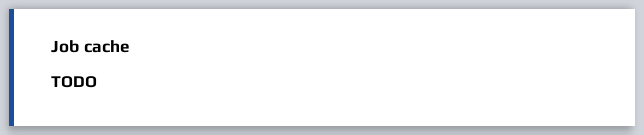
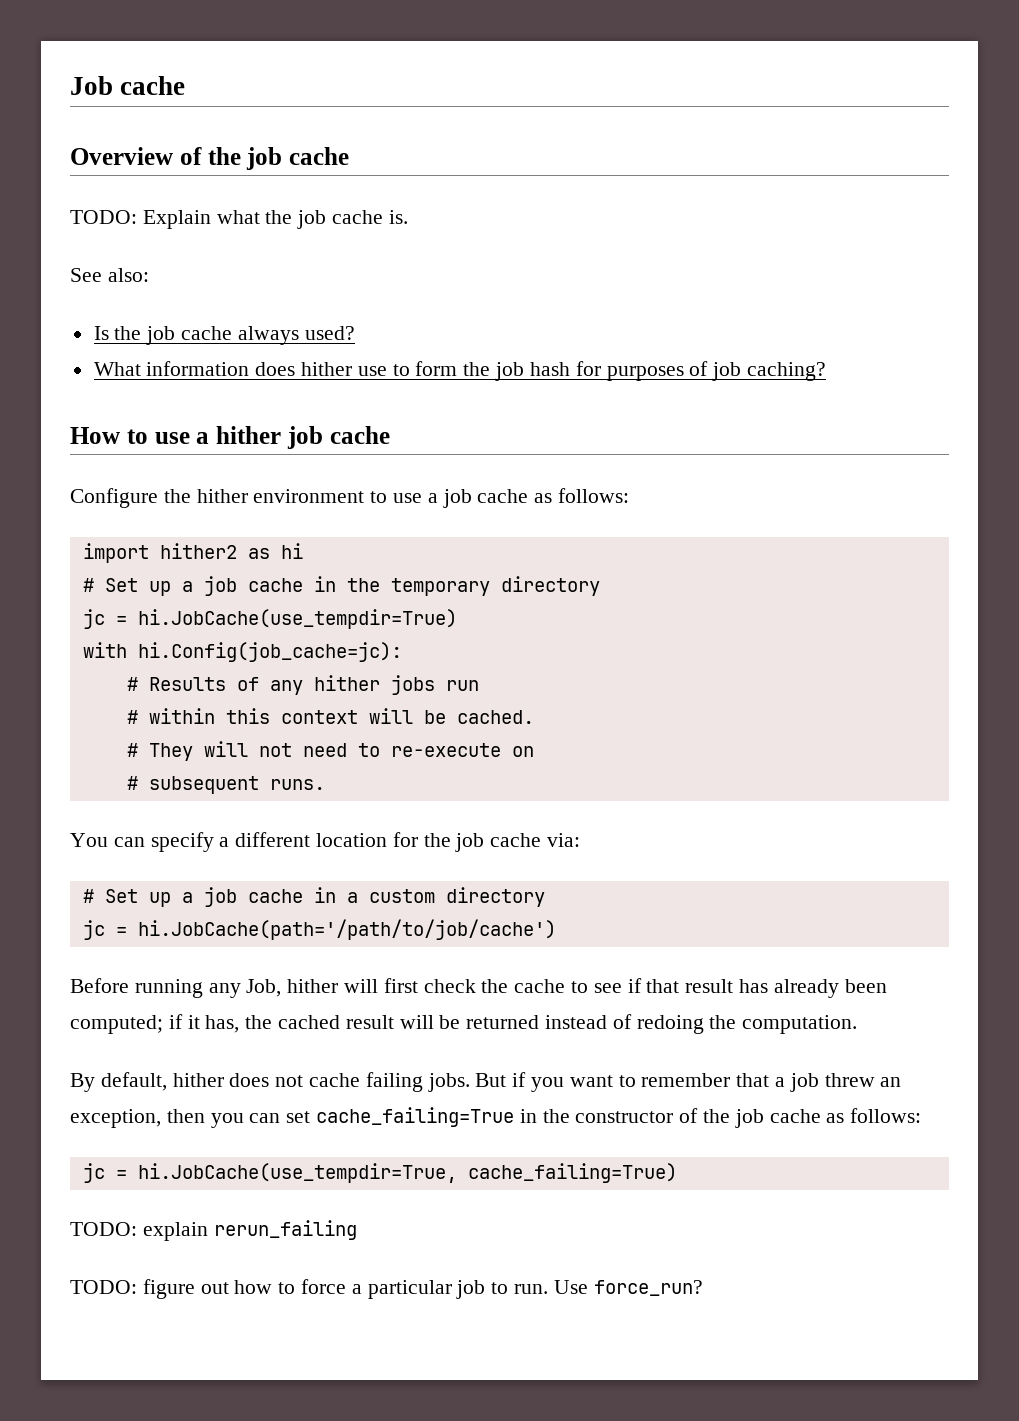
[51,76,97,88] TODO -> [70,147,349,170] [70,210,408,229] [70,268,149,282] [93,326,355,345] [93,361,826,381] [70,426,390,449] [70,488,630,508] [82,543,303,563] [82,576,600,596] [82,609,457,629] [82,642,402,662] [126,675,479,695] [126,708,534,724] [126,741,534,761] [126,776,325,794] [70,832,581,852] [82,887,545,907] [82,919,556,940] [70,978,887,998] [70,1014,858,1034] [70,1072,902,1092] [70,1107,922,1128] [82,1163,677,1183] [70,1220,357,1241] [70,1279,703,1299] Overview of the job cache // TODO: Explain what the job cache is. // See also: // Is the job cache always used? // What information does hither use to form the job hash for purposes of job caching? // How to use a hither job cache // Configure the hither environment to use a job cache as follows: // import hither2 as hi // # Set up a job cache in the temporary directory // jc = hi.JobCache(use_tempdir=True) // with hi.Config(job_cache=jc): // # Results of any hither jobs run // # within this context will be cached. // # They will not need to re-execute on // # subsequent runs. // You can specify a different location for the job cache via: // # Set up a job cache in a custom directory // jc = hi.JobCache(path='/path/to/job/cache') // Before running any Job, hither will first check the cache to see if that result has already been computed; if it has, the cached result will be returned instead of redoing the computation. // By default, hither does not cache failing jobs. But if you want to remember that a job threw an exception, then you can set cache_failing=True in the constructor of the job cache as follows: // jc = hi.JobCache(use_tempdir=True, cache_failing=True) // TODO: explain rerun_failing // TODO: figure out how to force a particular job to run. Use force_run?

